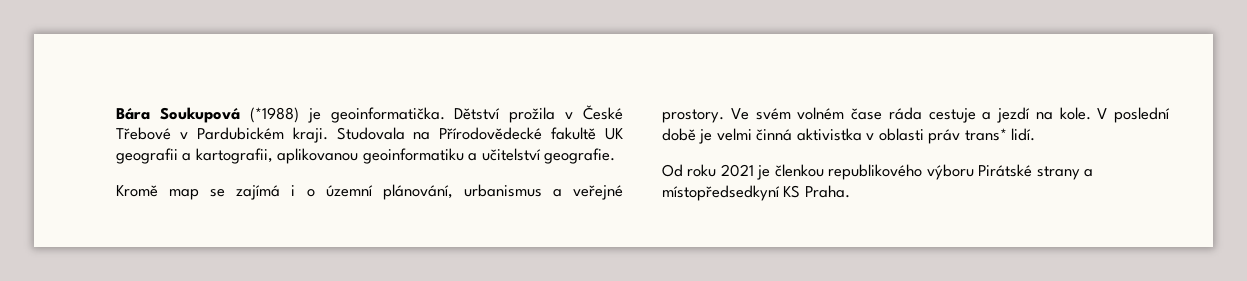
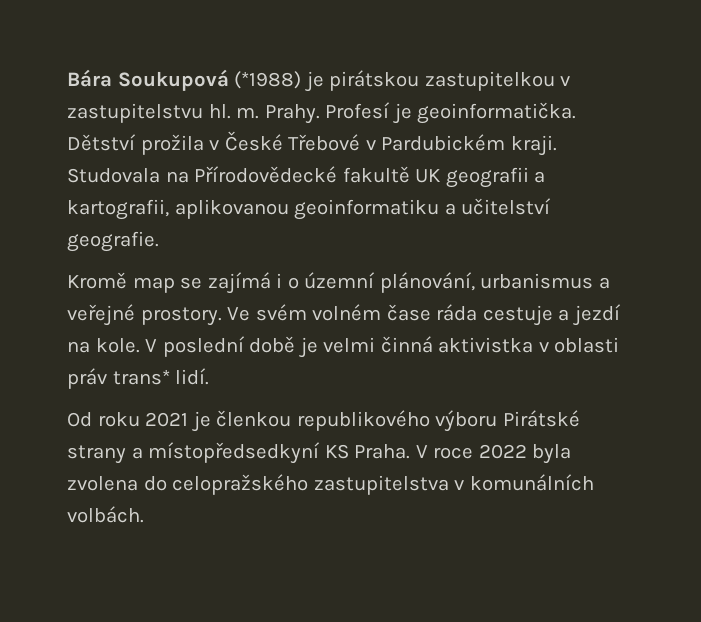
(321, 115) none -> [329,70,571,91] [67,102,412,124] pirátskou zastupitelkou v zastupitelstvu hl. m. Prahy. Profesí je
(850, 191) none -> [415,444,572,464] [67,474,594,495] [67,506,144,523] V roce 2022 byla zvolena do celopražského zastupitelstva v komunálních volbách.

